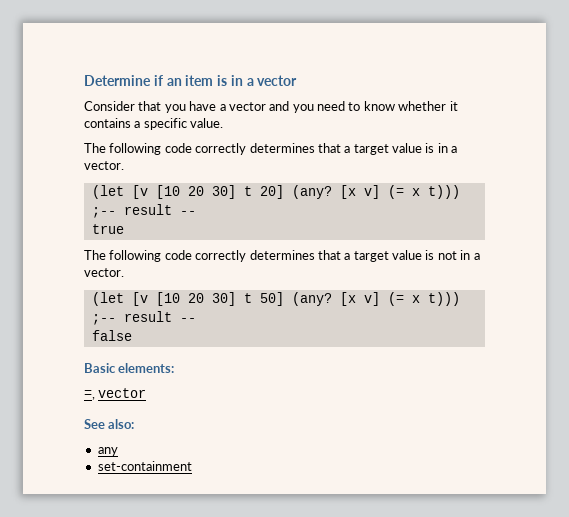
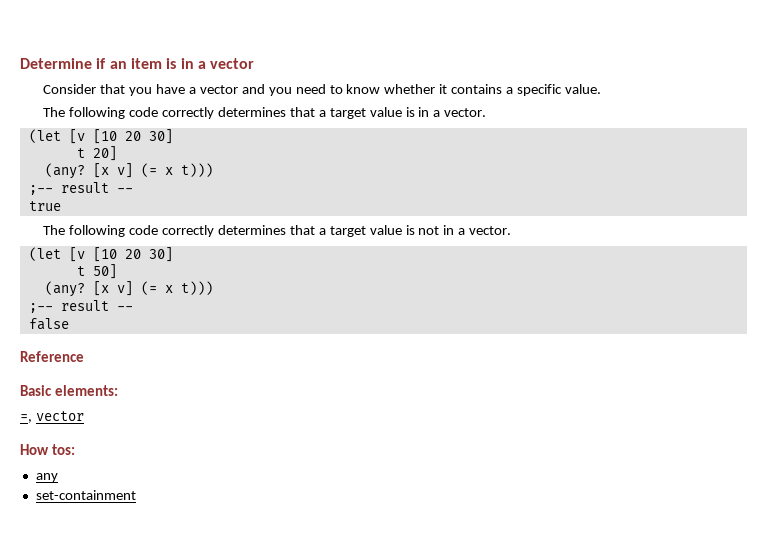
(236, 192) none -> (173, 136) //
(284, 192) none -> (117, 153) //
(236, 299) none -> (173, 254) //
(284, 299) none -> (117, 271) //
(132, 335) none -> [20,351,84,362] // Reference
[84,419,135,429] See also: -> [20,444,75,455] How tos:

